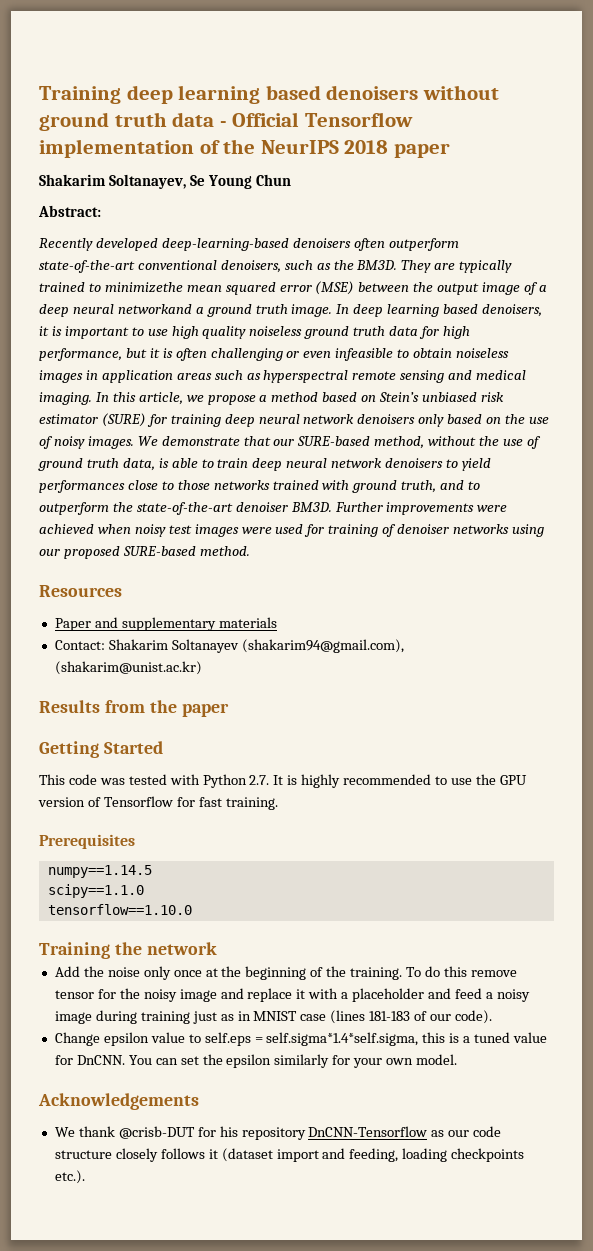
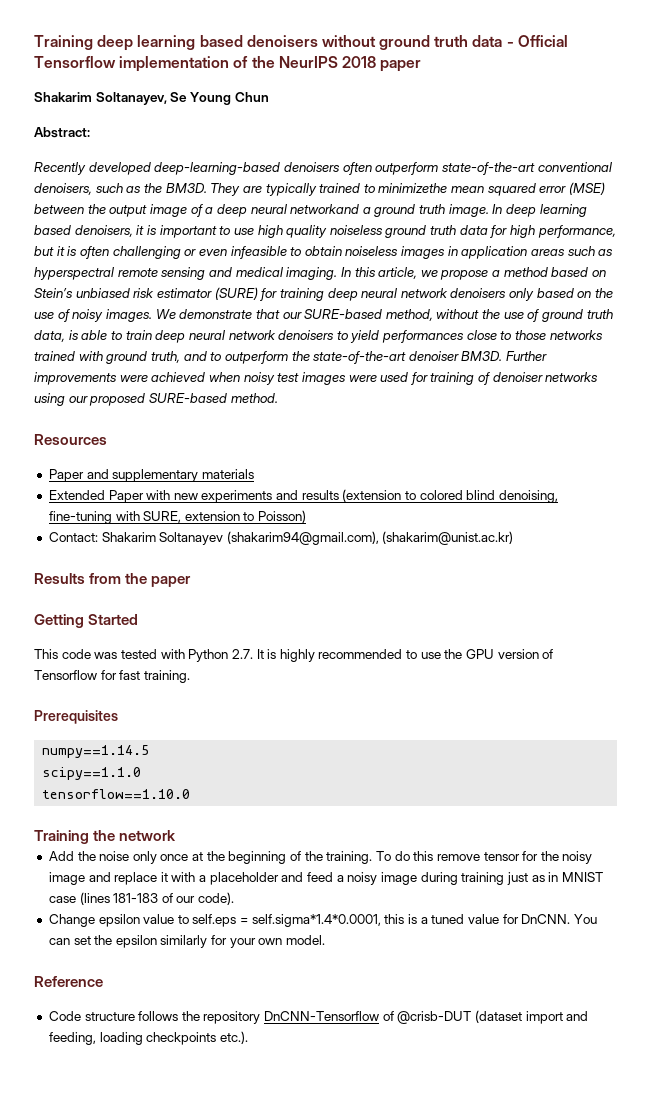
(277, 622) none -> [48,489,558,503] [48,510,307,524] // Extended Paper with new experiments and results (extension to colored blind denoising, fine-tuning with SURE, extension to Poisson)
[266,1032,419,1046] self.sigma*1.4*self.sigma, -> [251,914,381,927] self.sigma*1.4*0.0001,
[38,1093,199,1110] [54,1126,502,1140] [54,1148,218,1162] Acknowledgements // We thank @crisb-DUT for his repository DnCNN-Tensorflow as our code structure closely follows it -> [34,976,103,987] [48,1011,472,1024] Reference // Code structure follows the repository DnCNN-Tensorflow of @crisb-DUT

